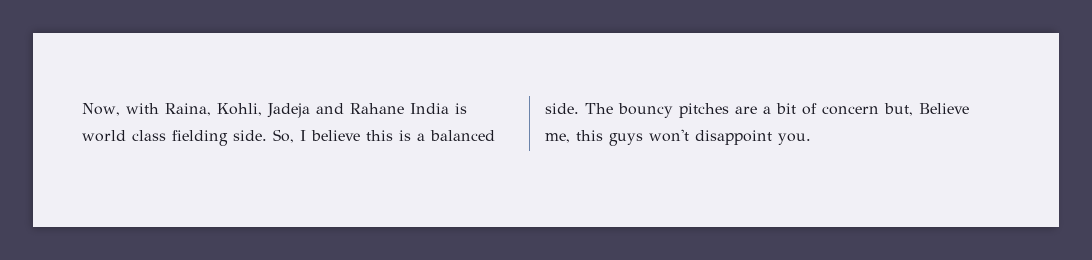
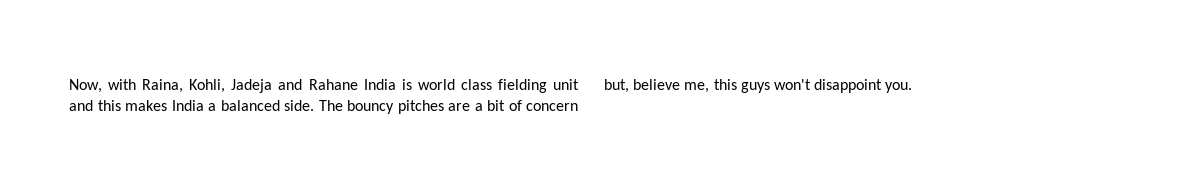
[233,129,411,143] side. So, I believe this is -> [552,79,579,90] [69,100,204,111] unit and this makes India
[919,103,969,114] Believe -> [633,79,681,90] believe

